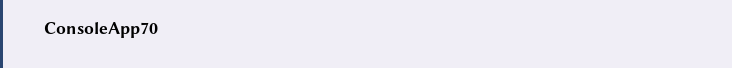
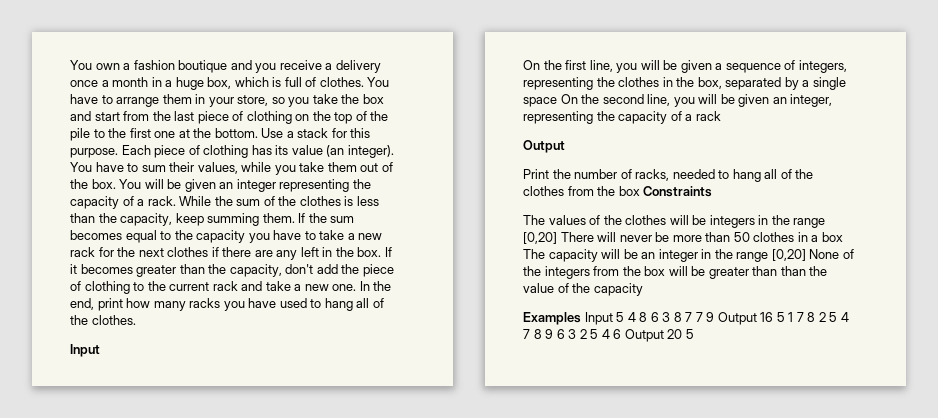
[44,22,158,38] ConsoleApp70 -> [70,60,381,73] [70,77,390,90] [70,94,384,107] [70,111,389,124] [70,128,371,141] [70,145,394,158] [70,162,393,175] [70,179,371,192] [70,196,379,209] [70,213,355,226] [70,230,383,243] [70,247,392,260] [70,264,394,277] [70,281,392,294] [70,298,384,311] [70,315,136,325] [70,344,100,357] [523,60,847,73] [523,77,846,90] [523,94,833,107] [523,111,721,124] [523,140,565,153] [523,169,814,182] [523,186,713,197] [523,215,826,228] [523,232,843,244] [523,249,854,262] [523,266,828,279] [523,283,643,296] [523,312,849,325] [523,329,694,342] You own a fashion boutique and you receive a delivery once a month in a huge box, which is full of clothes. You have to arrange them in your store, so you take the box and start from the last piece of clothing on the top of the pile to the first one at the bottom. Use a stack for this purpose. Each piece of clothing has its value (an integer). You have to sum their values, while you take them out of the box. You will be given an integer representing the capacity of a rack. While the sum of the clothes is less than the capacity, keep summing them. If the sum becomes equal to the capacity you have to take a new rack for the next clothes if there are any left in the box. If it becomes greater than the capacity, don't add the piece of clothing to the current rack and take a new one. In the end, print how many racks you have used to hang all of the clothes. // Input // On the first line, you will be given a sequence of integers, representing the clothes in the box, separated by a single space On the second line, you will be given an integer, representing the capacity of a rack // Output // Print the number of racks, needed to hang all of the clothes from the box Constraints // The values of the clothes will be integers in the range [0,20] There will never be more than 50 clothes in a box The capacity will be an integer in the range [0,20] None of the integers from the box will be greater than than the value of the capacity // Examples Input 5 4 8 6 3 8 7 7 9 Output 16 5 1 7 8 2 5 4 7 8 9 6 3 2 5 4 6 Output 20 5

